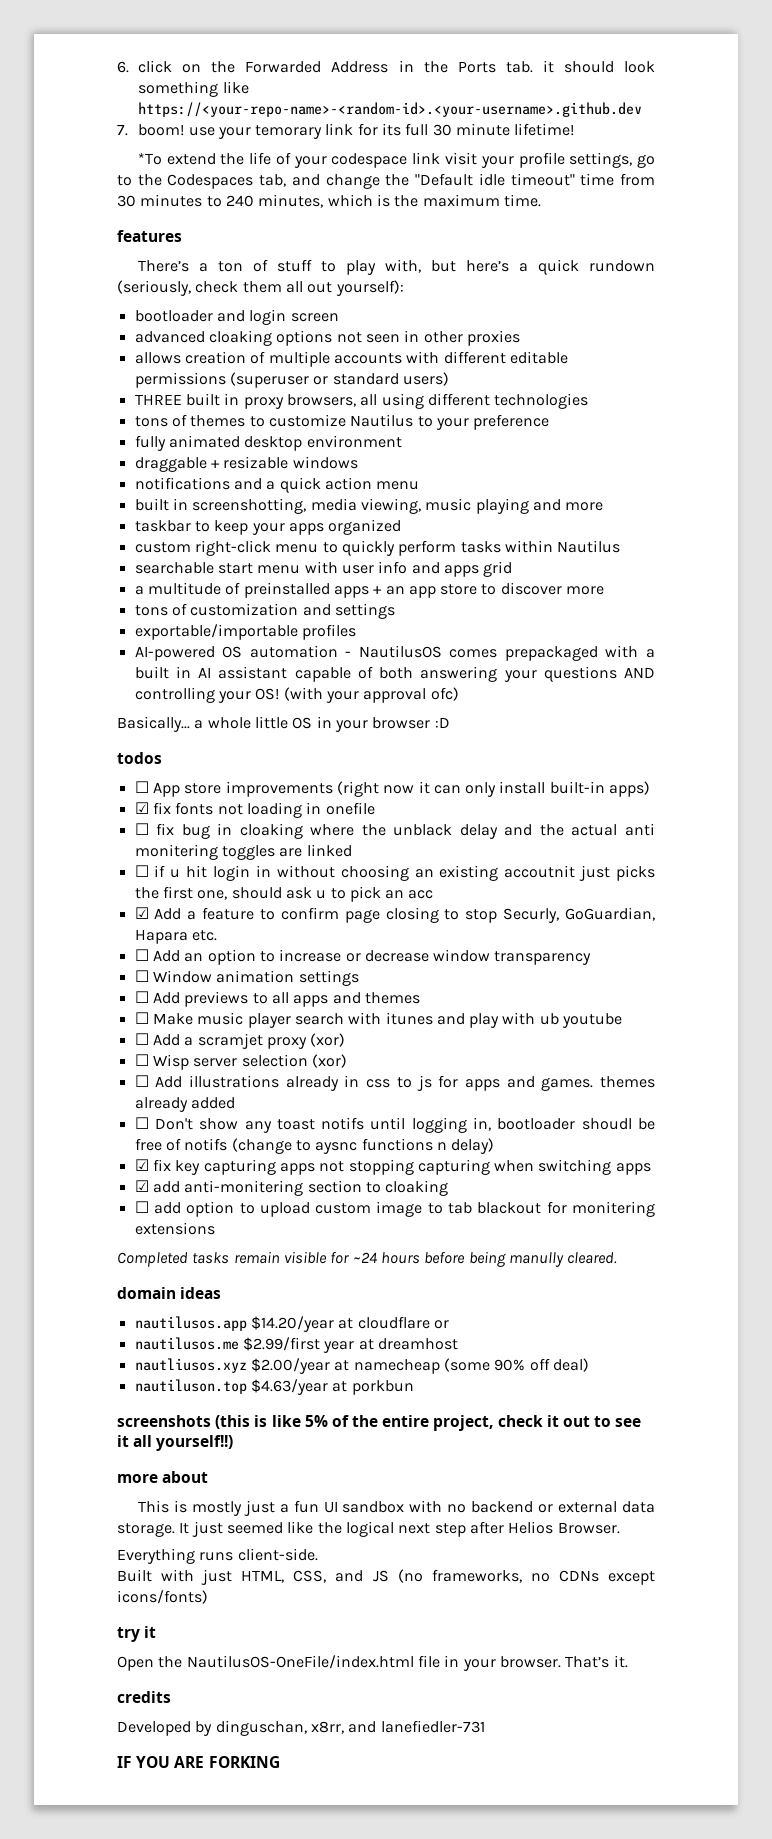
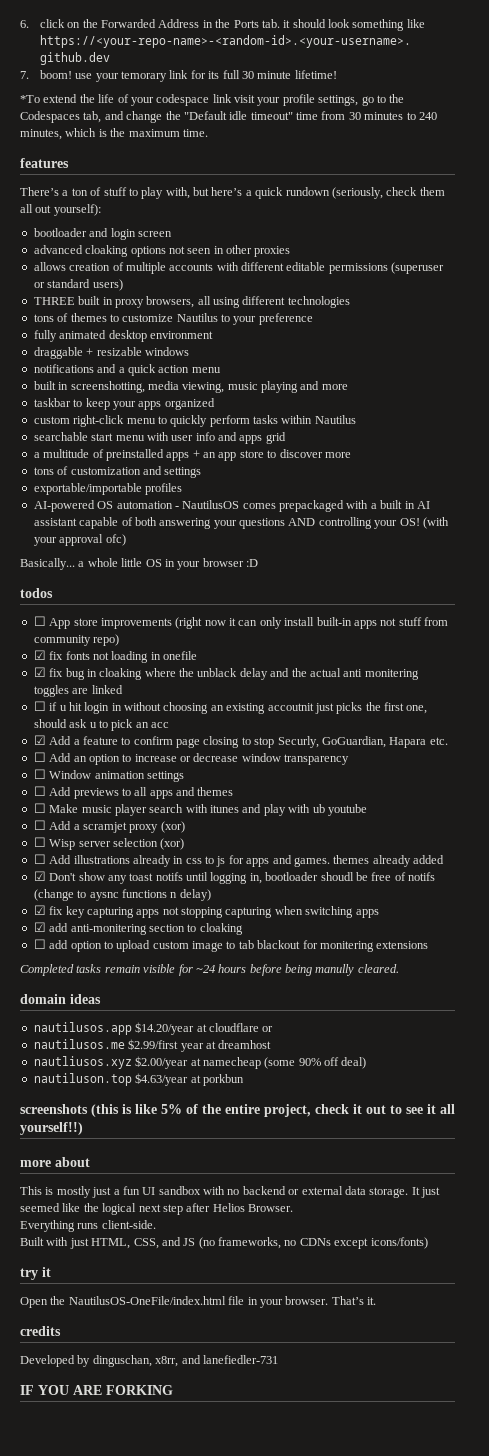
[609,781,651,797] apps) -> [353,617,448,629] [33,634,120,646] apps not stuff from community repo)
[134,823,149,835] ☐ -> [33,667,46,677] ☑
[134,1117,149,1129] ☐ -> [33,871,46,881] ☑

